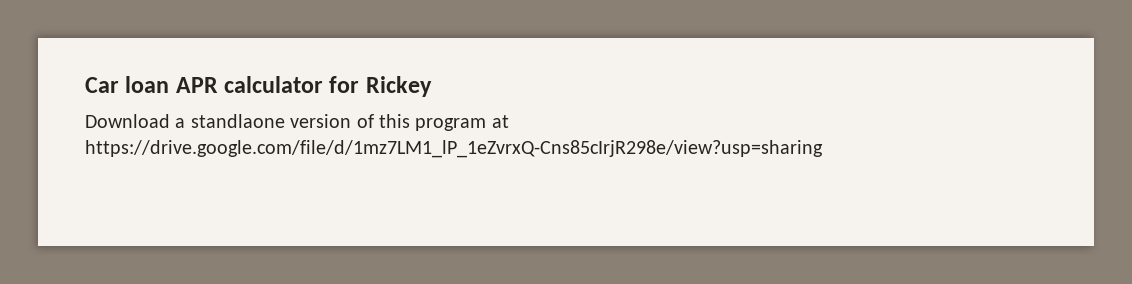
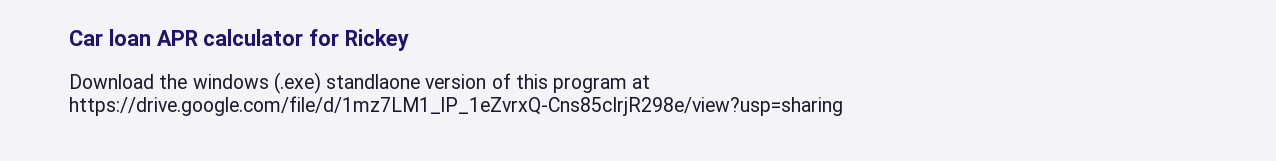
[175,118,186,128] a -> [159,72,321,94] the windows (.exe)

